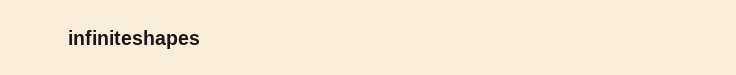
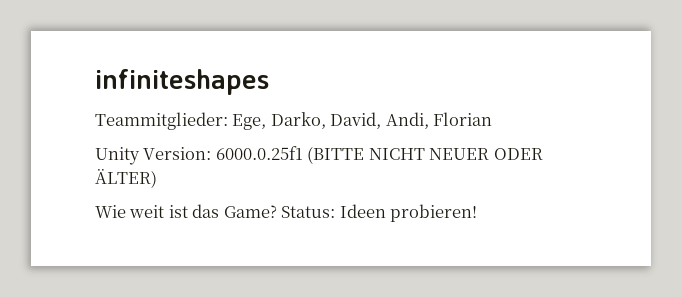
(200, 39) none -> [95,112,493,130] [95,146,543,165] [95,169,157,188] [95,204,478,222] // Teammitglieder: Ege, Darko, David, Andi, Florian // Unity Version: 6000.0.25f1 (BITTE NICHT NEUER ODER ÄLTER) // Wie weit ist das Game? Status: Ideen probieren!

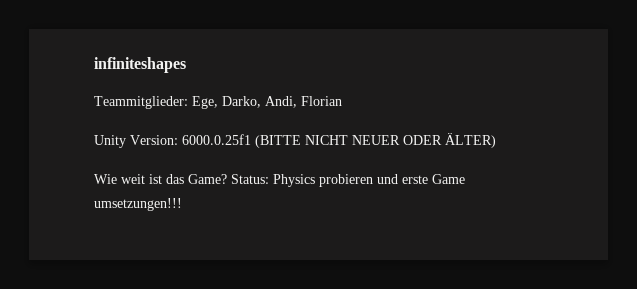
[330,112,382,129] David, -> (261, 102) none
[339,204,478,222] Ideen probieren! -> [273,174,465,187] [94,198,182,211] Physics probieren und erste Game umsetzungen!!!

